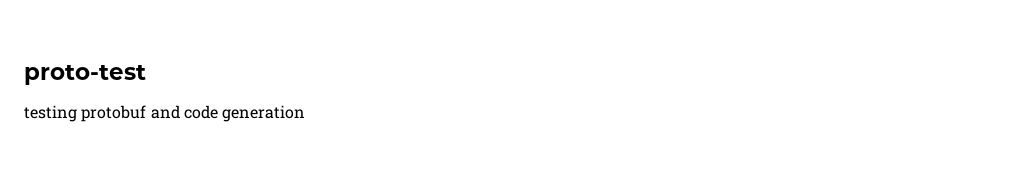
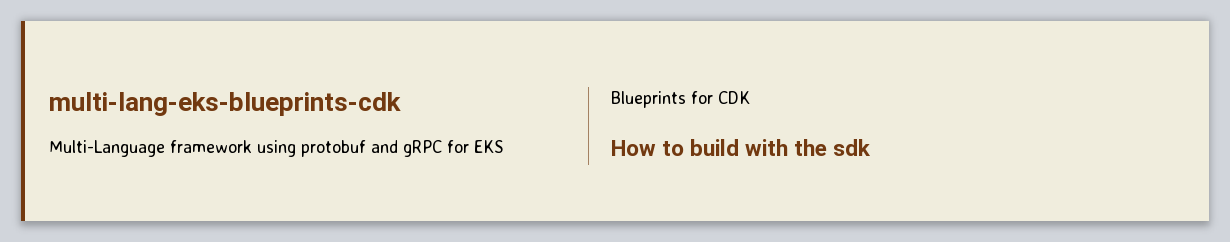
[24,65,146,85] [24,105,306,122] proto-test // testing protobuf and code generation -> [49,92,401,116] [49,140,504,157] [611,91,750,108] [611,139,872,156] multi-lang-eks-blueprints-cdk // Multi-Language framework using protobuf and gRPC for EKS Blueprints for CDK // How to build with the sdk

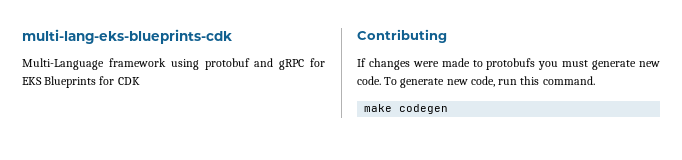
[611,139,872,156] How to build with the sdk -> [357,29,447,43] [357,58,660,70] [357,76,595,88] [364,104,449,114] Contributing // If changes were made to protobufs you must generate new code. To generate new code, run this command. // make codegen

